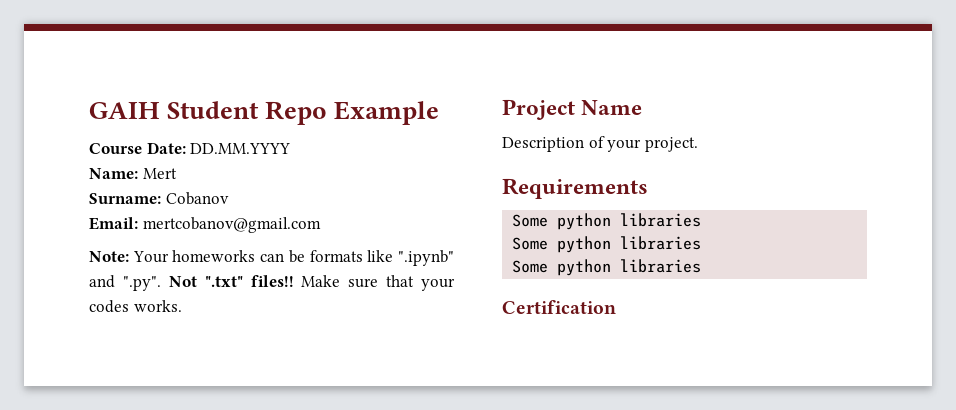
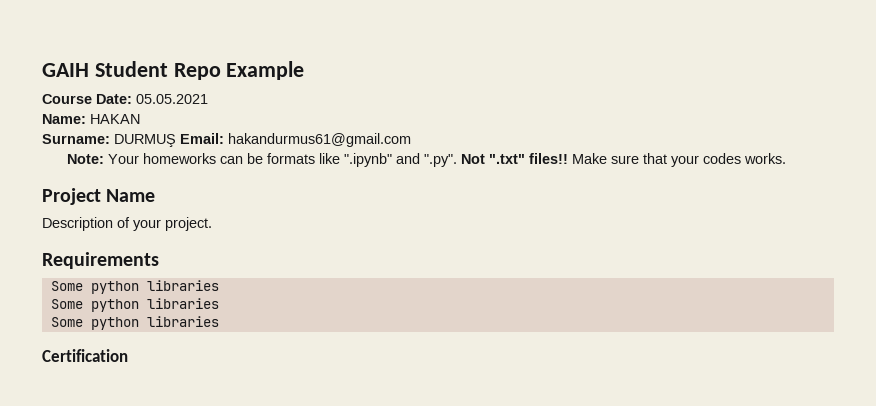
[190,143,291,154] DD.MM.YYYY -> [136,94,208,104] 05.05.2021
[142,168,177,179] Mert -> [90,114,140,124] HAKAN
[165,192,229,205] [89,217,321,233] Cobanov // Email: mertcobanov@gmail.com -> [114,133,411,147] DURMUŞ Email: hakandurmus61@gmail.com

